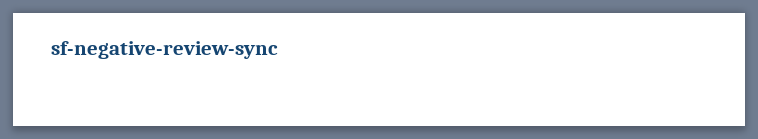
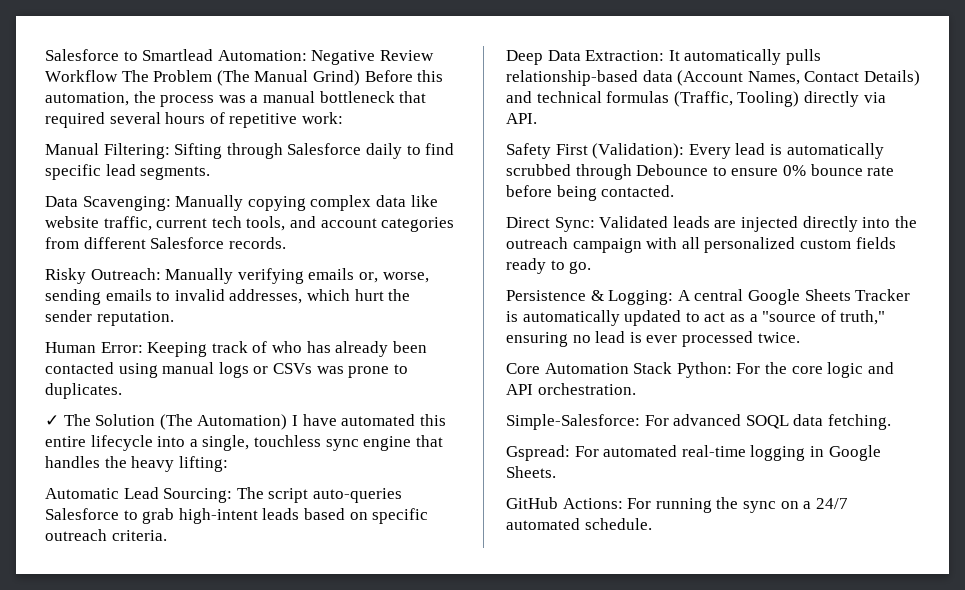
[51,41,278,59] sf-negative-review-sync -> [45,49,434,65] [45,70,444,86] [45,91,427,107] [45,112,343,128] [45,143,455,159] [45,164,211,180] [45,195,438,211] [45,216,455,232] [45,237,286,249] [45,268,429,284] [45,289,411,305] [45,310,174,326] [45,341,427,357] [45,362,408,378] [45,383,122,399] [45,414,446,430] [45,435,443,451] [45,456,228,472] [45,487,402,503] [45,508,429,524] [45,529,167,541] [506,49,821,65] [506,70,920,86] [506,91,886,107] [506,113,537,124] [506,143,884,159] [506,164,895,180] [506,185,675,201] [506,216,917,232] [506,237,896,253] [506,258,592,274] [506,289,911,305] [506,310,886,326] [506,331,800,347] [506,362,894,378] [506,383,636,395] [506,414,891,430] [506,445,881,461] [506,466,556,478] [506,497,848,513] [506,518,652,530] Salesforce to Smartlead Automation: Negative Review Workflow The Problem (The Manual Grind) Before this automation, the process was a manual bottleneck that required several hours of repetitive work: // Manual Filtering: Sifting through Salesforce daily to find specific lead segments. // Data Scavenging: Manually copying complex data like website traffic, current tech tools, and account categories from different Salesforce records. // Risky Outreach: Manually verifying emails or, worse, sending emails to invalid addresses, which hurt the sender reputation. // Human Error: Keeping track of who has already been contacted using manual logs or CSVs was prone to duplicates. // ✓ The Solution (The Automation) I have automated this entire lifecycle into a single, touchless sync engine that handles the heavy lifting: // Automatic Lead Sourcing: The script auto-queries Salesforce to grab high-intent leads based on specific outreach criteria. // Deep Data Extraction: It automatically pulls relationship-based data (Account Names, Contact Details) and technical formulas (Traffic, Tooling) directly via API. // Safety First (Validation): Every lead is automatically scrubbed through Debounce to ensure 0% bounce rate before being contacted. // Direct Sync: Validated leads are injected directly into the outreach campaign with all personalized custom fields ready to go. // Persistence & Logging: A central Google Sheets Tracker is automatically updated to act as a "source of truth," ensuring no lead is ever processed twice. // Core Automation Stack Python: For the core logic and API orchestration. // Simple-Salesforce: For advanced SOQL data fetching. // Gspread: For automated real-time logging in Google Sheets. // GitHub Actions: For running the sync on a 24/7 automated schedule.

